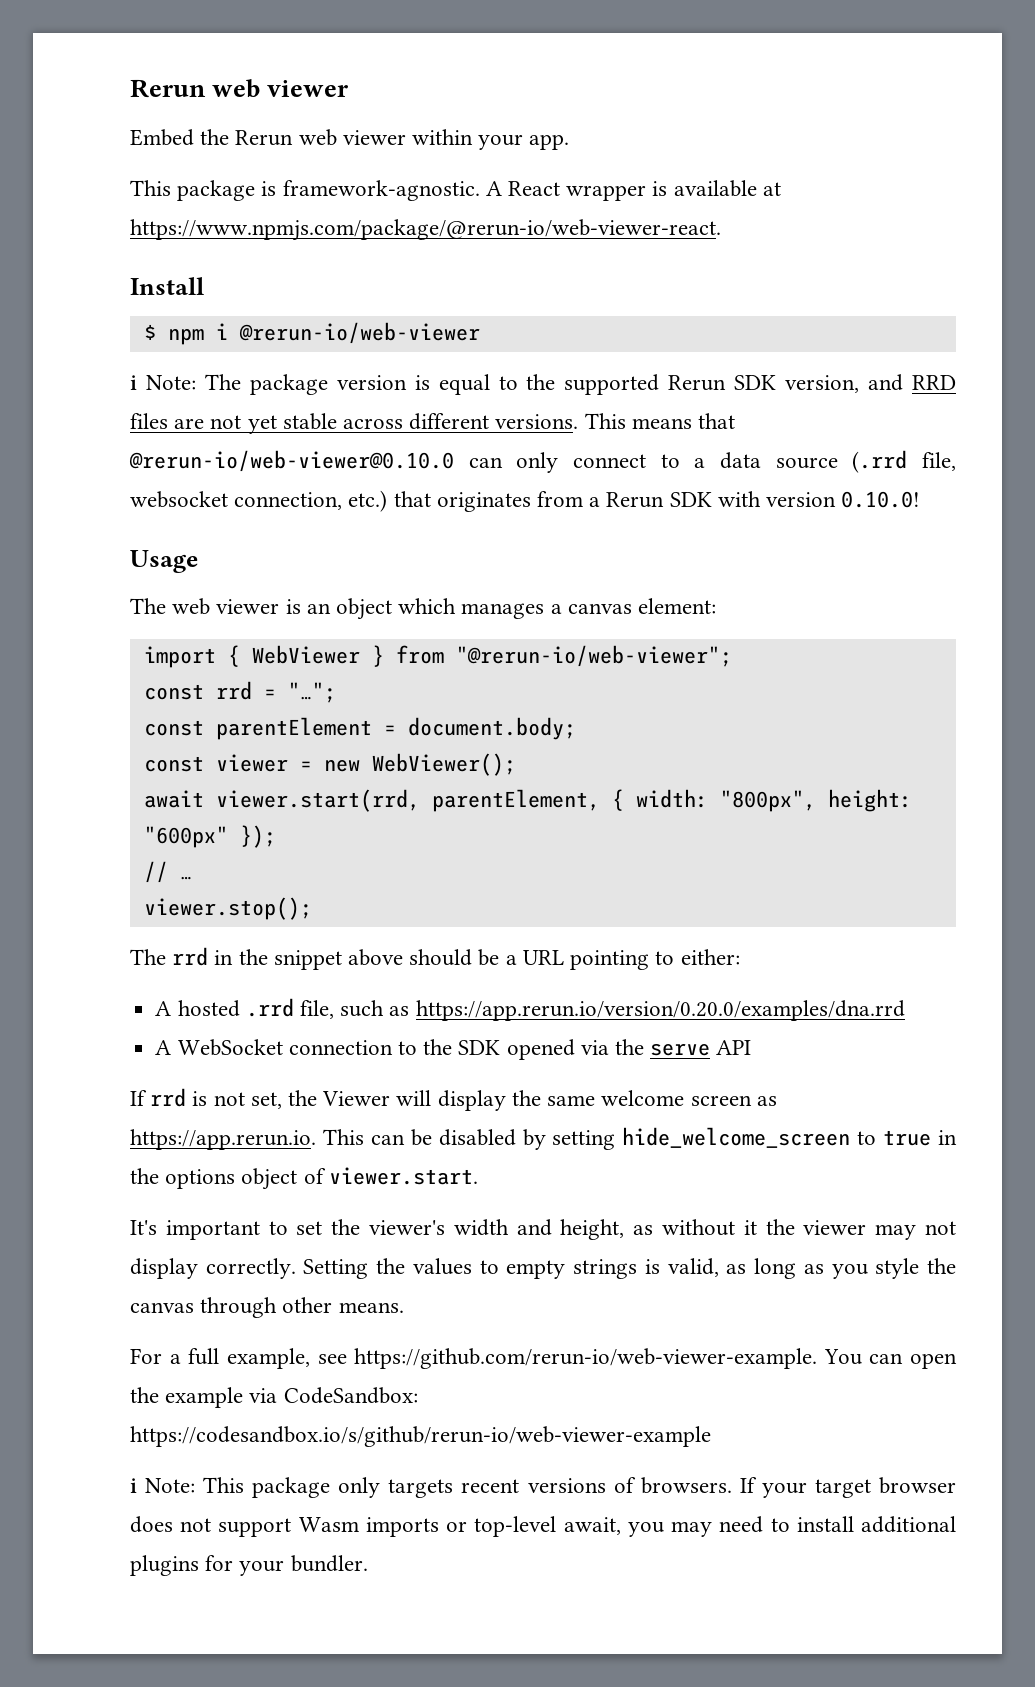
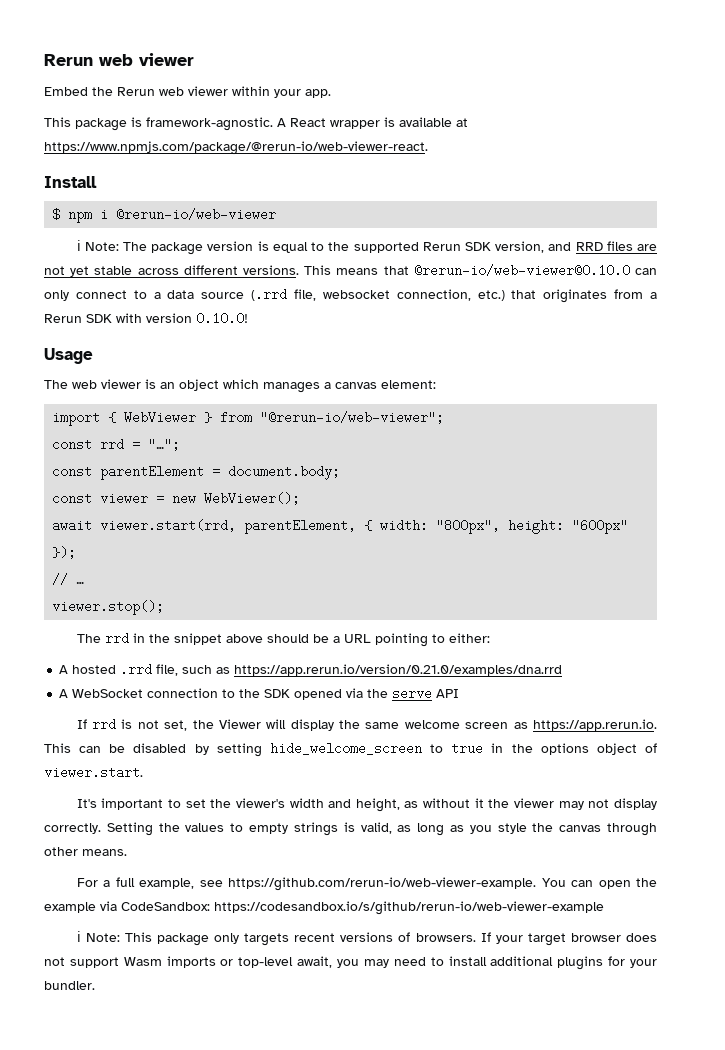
[415,1000,905,1021] https://app.rerun.io/version/0.20.0/examples/dna.rrd -> [234,664,563,676] https://app.rerun.io/version/0.21.0/examples/dna.rrd

